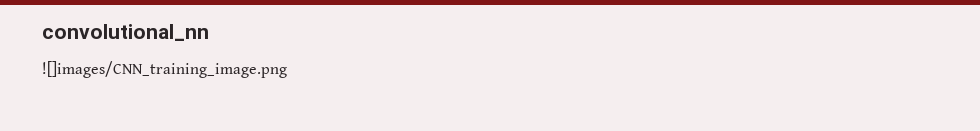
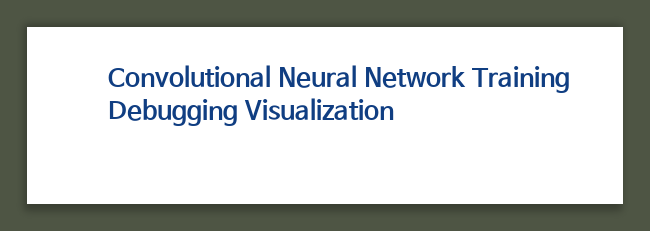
[42,24,209,41] [42,61,287,78] convolutional_nn // ![]images/CNN_training_image.png -> [108,65,571,93] [108,98,395,126] Convolutional Neural Network Training Debugging Visualization

